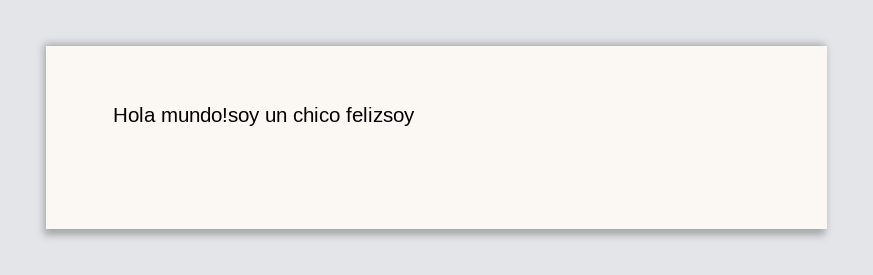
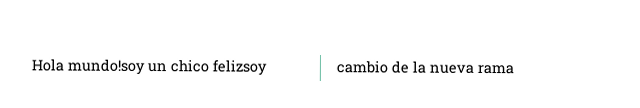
(415, 116) none -> [336,60,514,75] cambio de la nueva rama

